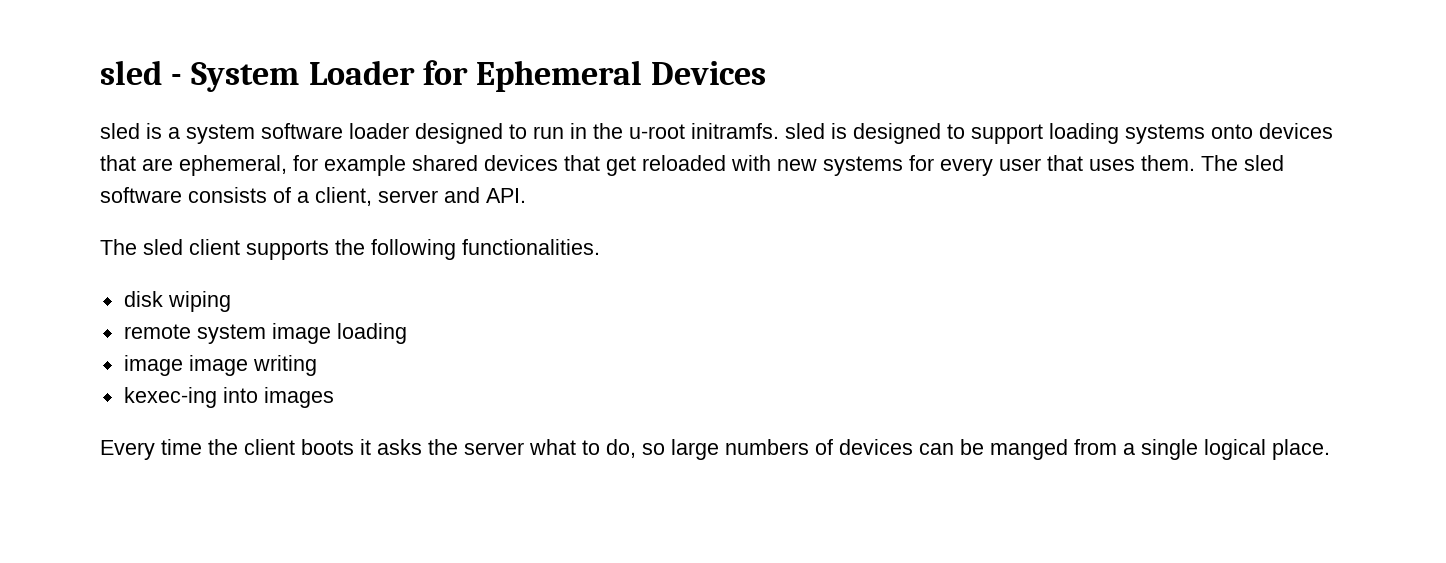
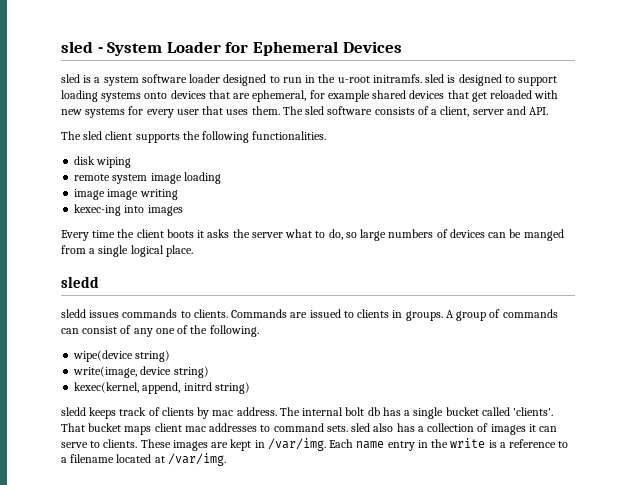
(1330, 449) none -> [61,276,99,288] [61,309,558,321] [61,325,259,337] [73,350,171,362] [73,366,209,378] [74,382,250,394] [61,407,554,419] [61,423,558,435] [61,438,569,451] [61,453,226,466] // sledd // sledd issues commands to clients. Commands are issued to clients in groups. A group of commands can consist of any one of the following. // wipe(device string) // write(image, device string) // kexec(kernel, append, initrd string) // sledd keeps track of clients by mac address. The internal bolt db has a single bucket called 'clients'. That bucket maps client mac addresses to command sets. sled also has a collection of images it can serve to clients. These images are kept in /var/img. Each name entry in the write is a reference to a filename located at /var/img.

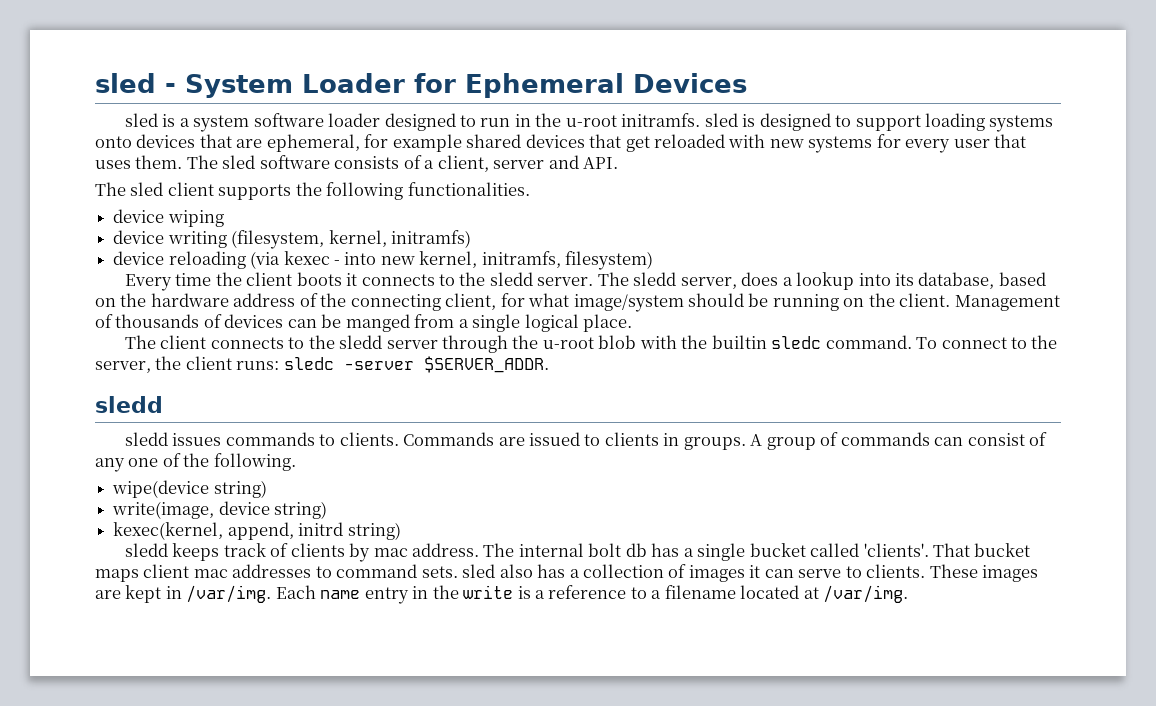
[74,156,96,165] disk -> [113,209,165,223] device
[74,172,221,184] [74,189,178,200] [74,204,183,216] remote system image loading // image image writing // kexec-ing into images -> [113,230,471,249] [113,251,654,270] device writing (filesystem, kernel, initramfs) // device reloading (via kexec - into new kernel, initramfs, filesystem)
[207,229,434,241] asks the server what to do, so large numbers -> [361,272,1046,290] [95,293,1060,312] [95,314,200,328] connects to the sledd server. The sledd server, does a lookup into its database, based on the hardware address of the connecting client, for what image/system should be running on the client. Management of thousands
(193, 251) none -> [124,335,1058,353] [95,356,549,373] // The client connects to the sledd server through the u-root blob with the builtin sledc command. To connect to the server, the client runs: sledc -server $SERVER_ADDR.

